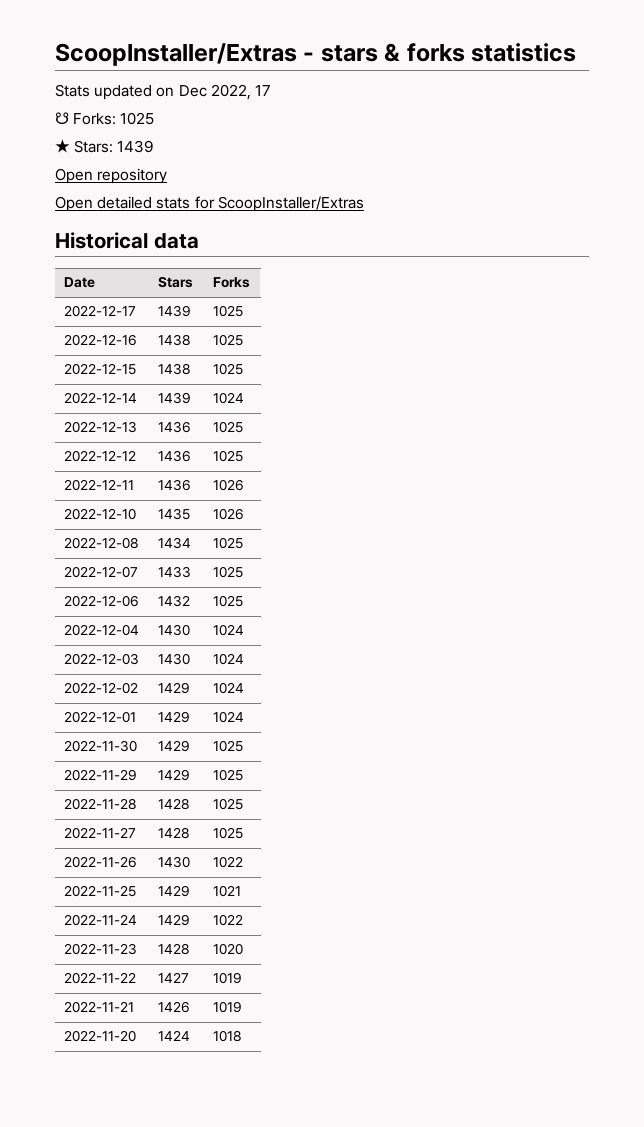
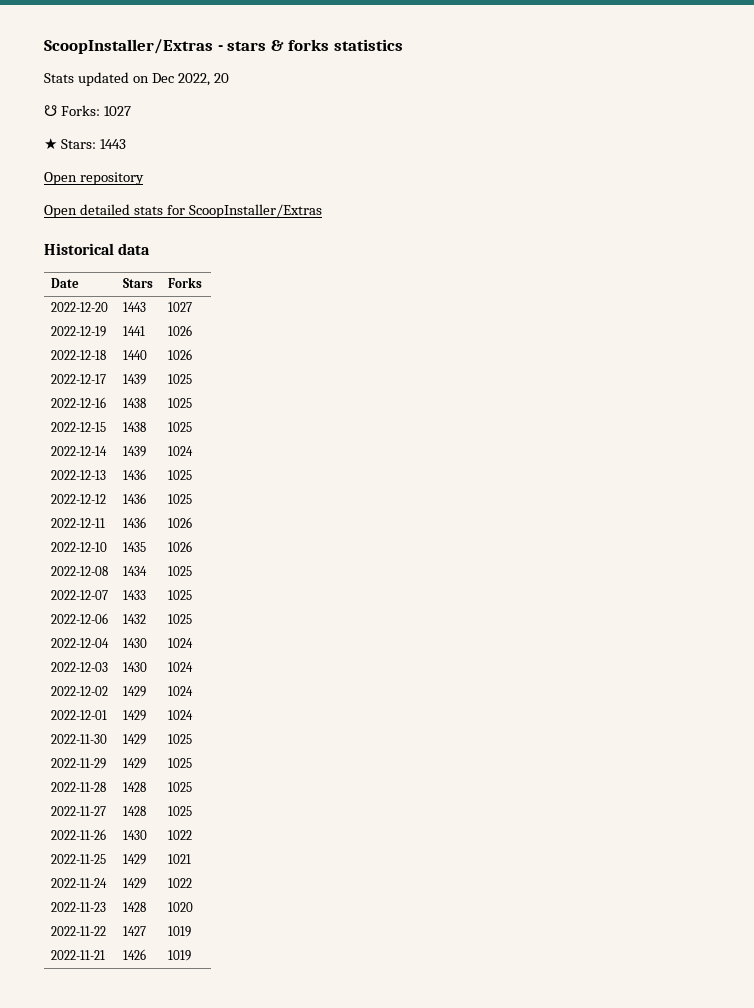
[254,85,271,96] 17 -> [213,73,229,83] 20
[120,112,155,125] 1025 -> [103,106,131,116] 1027
[117,140,155,153] 1439 -> [99,139,126,149] 1443
(251, 282) none -> [51,302,109,312] [123,302,147,312] [168,302,193,312] [51,326,107,337] [123,326,146,336] [168,325,193,336] [51,350,107,360] [123,350,148,360] [168,349,193,360] // 2022-12-20 | 1443 | 1027 // 2022-12-19 | 1441 | 1026 // 2022-12-18 | 1440 | 1026
[64,1030,137,1042] [158,1030,191,1041] [213,1030,242,1042] // 2022-11-20 | 1424 | 1018 -> (192, 955) none

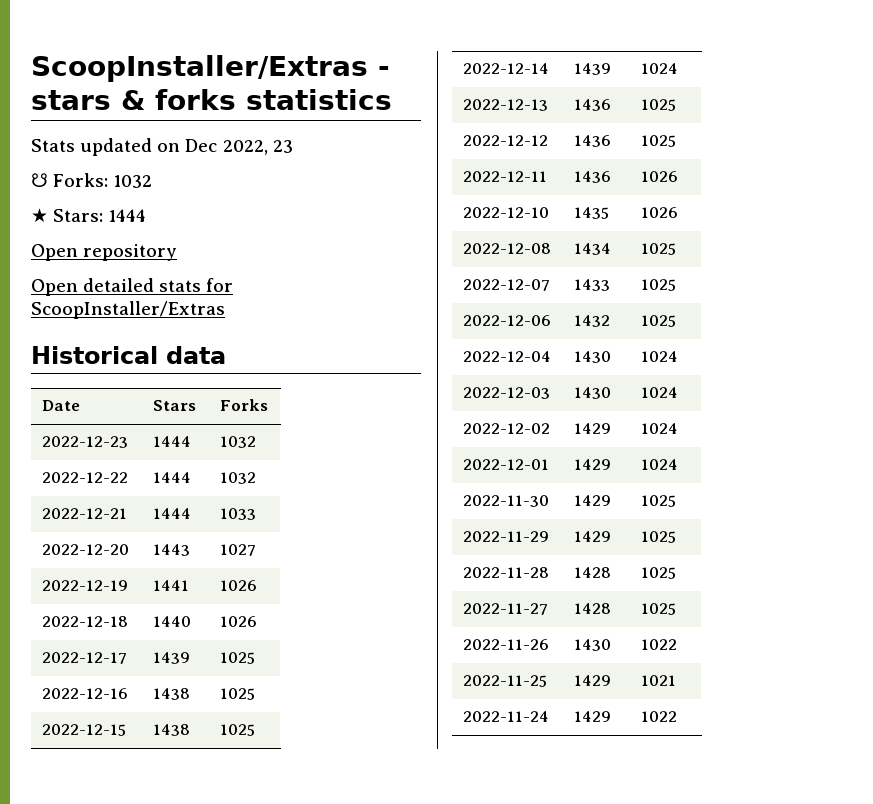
[213,73,229,83] 20 -> [272,140,293,153] 23
[103,106,131,116] 1027 -> [113,175,153,188] 1032
[99,139,126,149] 1443 -> [108,209,147,222] 1444
(203, 282) none -> [42,436,129,448] [153,436,192,447] [220,436,257,448] [42,472,129,483] [153,472,192,483] [220,472,257,484] [42,508,128,519] [153,508,192,519] [220,508,257,520] // 2022-12-23 | 1444 | 1032 // 2022-12-22 | 1444 | 1032 // 2022-12-21 | 1444 | 1033
[51,902,107,912] [123,902,147,912] [168,902,194,912] [51,926,107,936] [123,926,147,936] [168,926,192,937] [51,950,106,960] [123,949,147,960] [168,950,192,961] // 2022-11-23 | 1428 | 1020 // 2022-11-22 | 1427 | 1019 // 2022-11-21 | 1426 | 1019 -> (678, 716) none

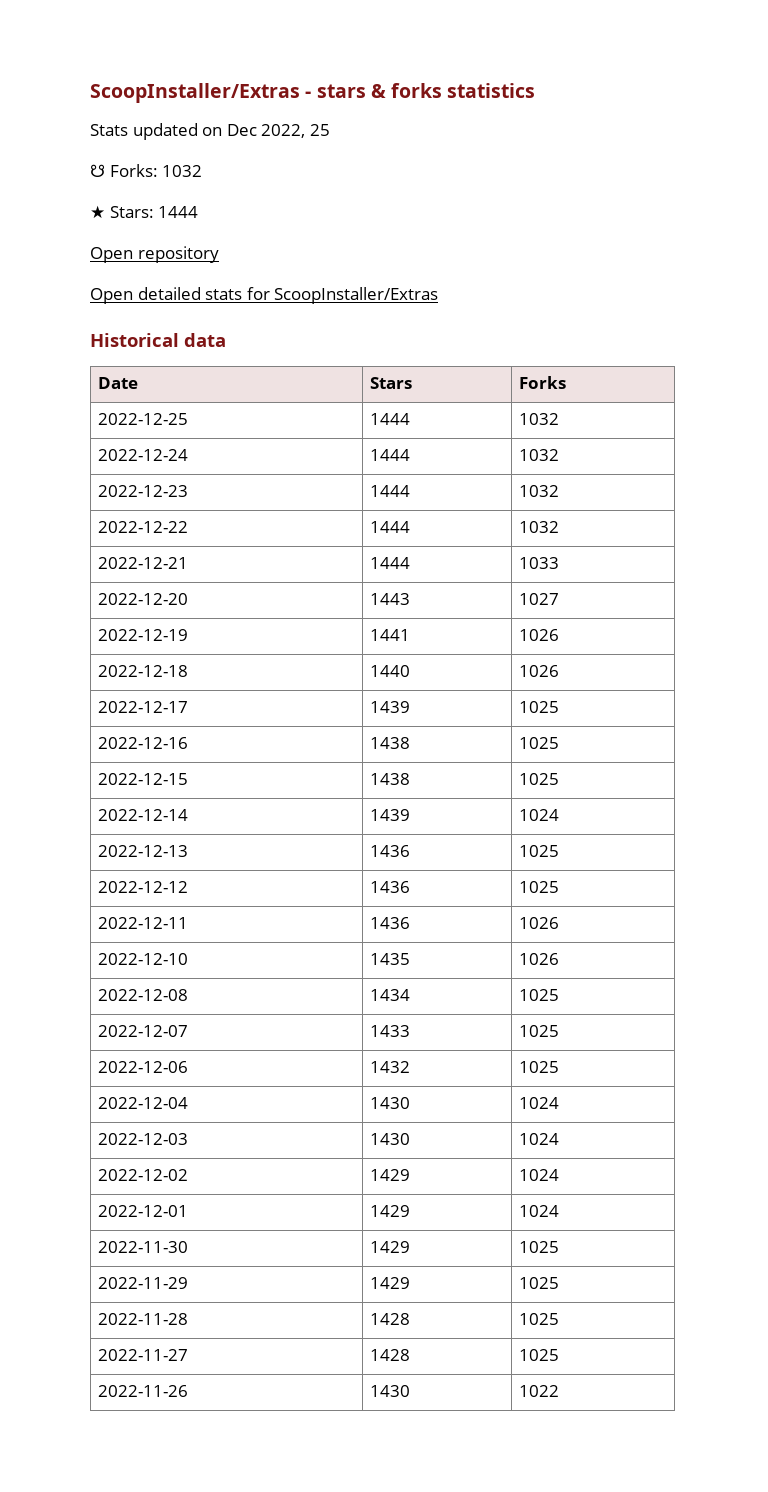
[272,140,293,153] 23 -> [309,124,330,136] 25
(269, 405) none -> [97,413,188,425] [369,413,410,425] [518,413,559,425] [97,449,188,461] [369,449,410,461] [518,449,559,461] // 2022-12-25 | 1444 | 1032 // 2022-12-24 | 1444 | 1032
[463,675,548,687] [574,675,612,686] [641,675,677,686] [463,711,550,722] [574,711,612,722] [641,711,678,722] // 2022-11-25 | 1429 | 1021 // 2022-11-24 | 1429 | 1022 -> (559, 1391) none

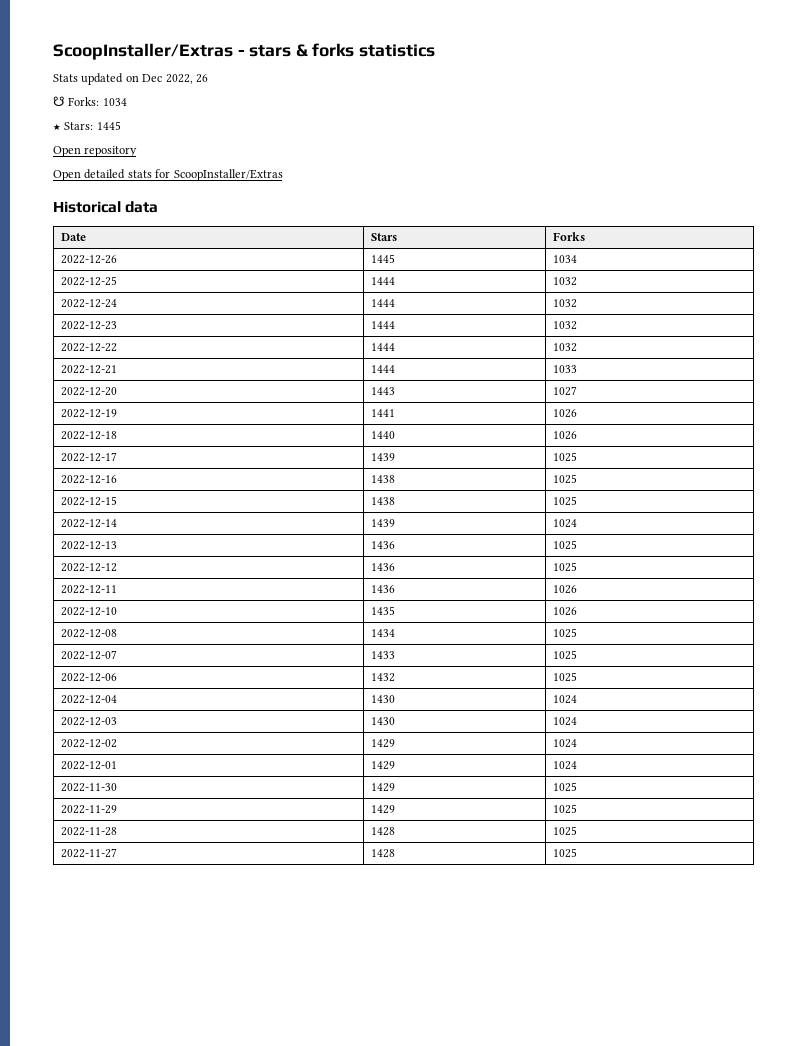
[309,124,330,136] 25 -> [195,74,208,83] 26
[162,165,203,177] 1032 -> [102,98,127,106] 1034
[158,206,199,218] 1444 -> [96,121,121,130] 1445
(566, 382) none -> [60,255,117,264] [370,254,395,263] [552,255,577,263] // 2022-12-26 | 1445 | 1034
[97,1385,188,1397] [369,1385,410,1397] [518,1385,559,1397] // 2022-11-26 | 1430 | 1022 -> (577, 853) none

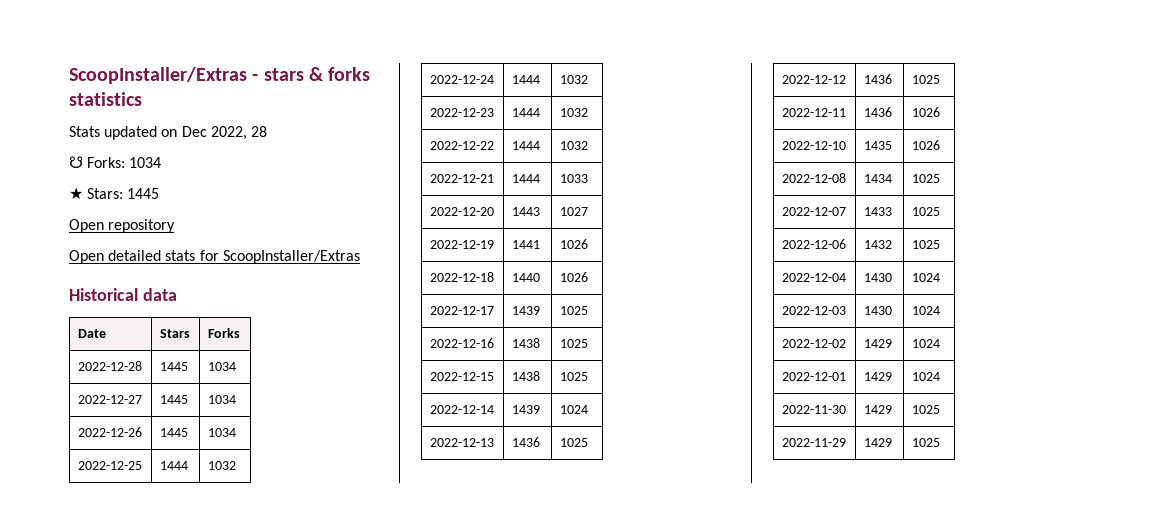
[195,74,208,83] 26 -> [250,126,267,137] 28
(585, 236) none -> [77,361,142,371] [159,362,188,371] [207,362,236,371] [77,395,142,404] [159,395,188,404] [207,395,236,404] // 2022-12-28 | 1445 | 1034 // 2022-12-27 | 1445 | 1034
[60,827,117,836] [370,827,395,836] [552,826,577,836] [60,848,117,858] [370,849,395,858] [552,848,577,858] // 2022-11-28 | 1428 | 1025 // 2022-11-27 | 1428 | 1025 -> (940, 442) none

